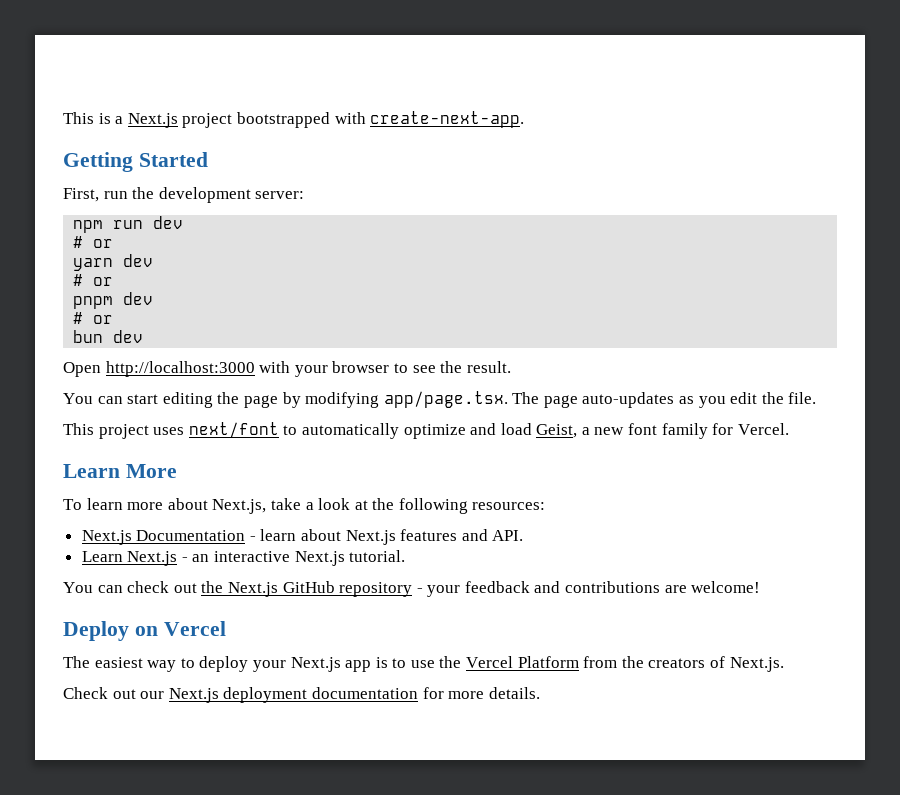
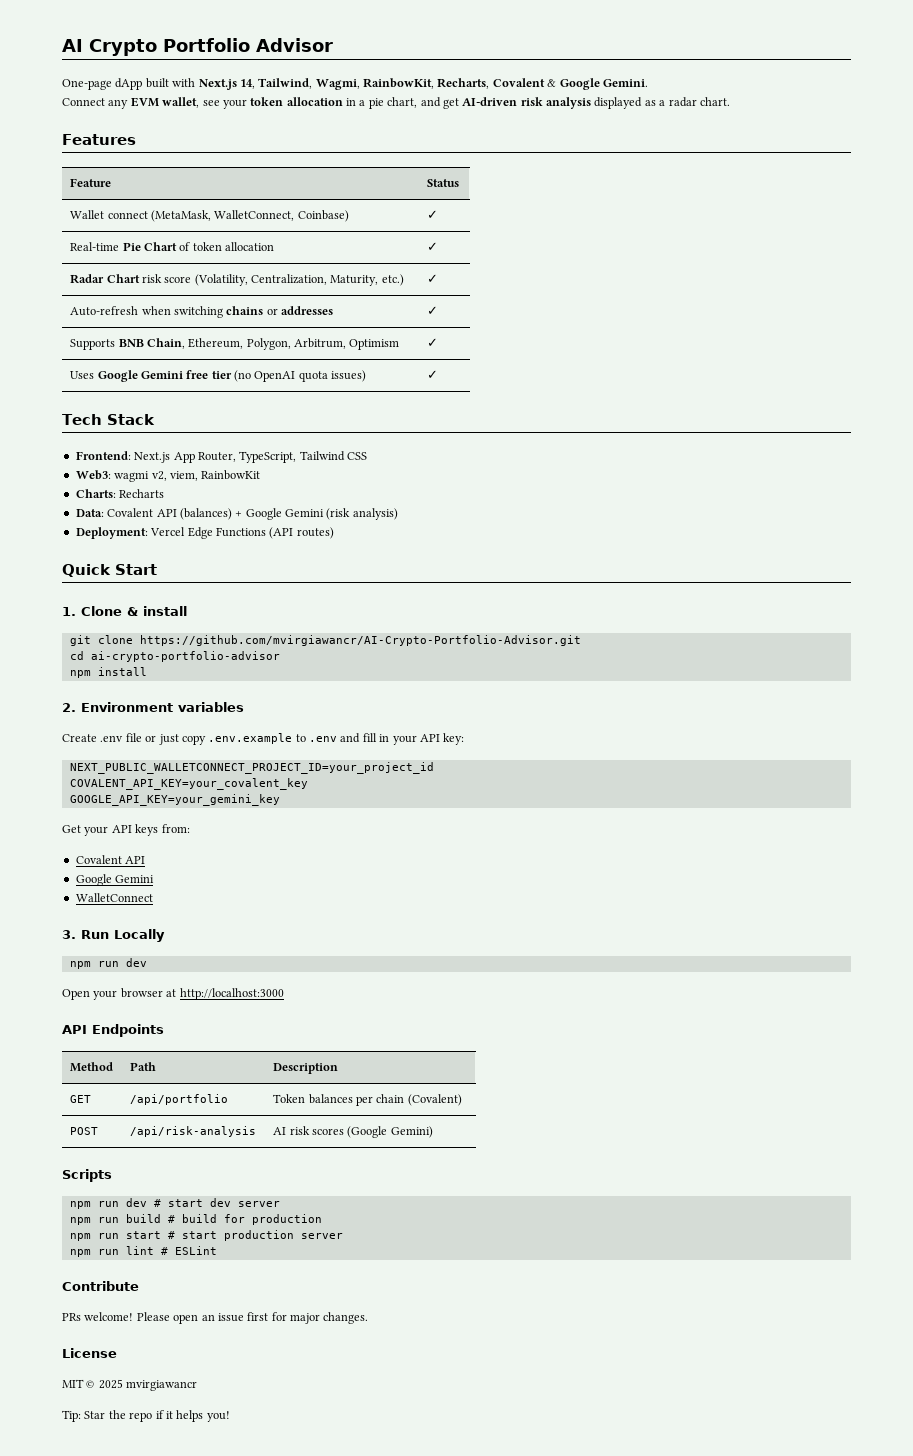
[63,111,525,128] [63,152,208,172] [63,187,305,203] [73,216,184,233] [73,236,114,248] [73,254,154,271] [73,274,114,286] [73,292,154,309] [73,312,114,324] [73,330,144,343] [63,361,511,377] [63,391,817,408] [63,422,789,439] [63,464,177,478] [63,498,546,514] [81,529,524,545] [81,550,406,566] [63,581,761,597] [63,621,226,641] [63,656,784,672] [63,687,540,703] This is a Next.js project bootstrapped with create-next-app. // Getting Started // First, run the development server: // npm run dev // # or // yarn dev // # or // pnpm dev // # or // bun dev // Open http://localhost:3000 with your browser to see the result. // You can start editing the page by modifying app/page.tsx. The page auto-updates as you edit the file. // This project uses next/font to automatically optimize and load Geist, a new font family for Vercel. // Learn More // To learn more about Next.js, take a look at the following resources: // Next.js Documentation - learn about Next.js features and API. // Learn Next.js - an interactive Next.js tutorial. // You can check out the Next.js GitHub repository - your feedback and contributions are welcome! // Deploy on Vercel // The easiest way to deploy your Next.js app is to use the Vercel Platform from the creators of Next.js. // Check out our Next.js deployment documentation for more details. -> [62,38,333,56] [62,78,648,90] [62,97,730,109] [62,134,136,145] [70,178,112,187] [427,179,460,187] [70,210,349,222] [427,210,439,219] [70,242,275,251] [427,242,439,251] [70,274,404,286] [427,274,439,283] [70,306,334,318] [427,306,439,315] [70,338,400,350] [427,338,439,347] [70,370,367,382] [427,370,439,379] [62,414,155,425] [75,451,367,463] [75,470,261,482] [75,489,165,498] [75,508,398,520] [75,527,334,539] [62,564,157,577] [62,606,187,616] [69,635,581,646] [69,651,280,662] [69,667,147,678] [62,702,244,712] [62,733,465,745] [69,762,434,774] [69,778,308,790] [69,794,280,806] [62,824,190,836] [75,855,146,864] [75,874,155,886] [75,893,153,902] [62,929,165,942] [69,958,147,969] [62,988,284,1000] [62,1024,164,1037] [70,1062,114,1072] [130,1062,157,1071] [273,1063,339,1074] [70,1095,92,1103] [130,1094,229,1105] [273,1094,462,1106] [70,1127,99,1135] [130,1126,257,1137] [273,1126,433,1138] [62,1169,112,1182] [69,1198,280,1209] [69,1214,322,1225] [69,1230,343,1241] [69,1246,217,1257] [62,1281,139,1291] [62,1312,369,1324] [62,1348,117,1358] [62,1379,198,1391] [62,1410,230,1422] AI Crypto Portfolio Advisor // One-page dApp built with Next.js 14, Tailwind, Wagmi, RainbowKit, Recharts, Covalent & Google Gemini. // Connect any EVM wallet, see your token allocation in a pie chart, and get AI-driven risk analysis displayed as a radar chart. // Features // Feature | Status // Wallet connect (MetaMask, WalletConnect, Coinbase) | ✓ // Real-time Pie Chart of token allocation | ✓ // Radar Chart risk score (Volatility, Centralization, Maturity, etc.) | ✓ // Auto-refresh when switching chains or addresses | ✓ // Supports BNB Chain, Ethereum, Polygon, Arbitrum, Optimism | ✓ // Uses Google Gemini free tier (no OpenAI quota issues) | ✓ // Tech Stack // Frontend: Next.js App Router, TypeScript, Tailwind CSS // Web3: wagmi v2, viem, RainbowKit // Charts: Recharts // Data: Covalent API (balances) + Google Gemini (risk analysis) // Deployment: Vercel Edge Functions (API routes) // Quick Start // 1. Clone & install // git clone https://github.com/mvirgiawancr/AI-Crypto-Portfolio-Advisor.git // cd ai-crypto-portfolio-advisor // npm install // 2. Environment variables // Create .env file or just copy .env.example to .env and fill in your API key: // NEXT_PUBLIC_WALLETCONNECT_PROJECT_ID=your_project_id // COVALENT_API_KEY=your_covalent_key // GOOGLE_API_KEY=your_gemini_key // Get your API keys from: // Covalent API // Google Gemini // WalletConnect // 3. Run Locally // npm run dev // Open your browser at http://localhost:3000 // API Endpoints // Method | Path | Description // GET | /api/portfolio | Token balances per chain (Covalent) // POST | /api/risk-analysis | AI risk scores (Google Gemini) // Scripts // npm run dev # start dev server // npm run build # build for production // npm run start # start production server // npm run lint # ESLint // Contribute // PRs welcome! Please open an issue first for major changes. // License // MIT © 2025 mvirgiawancr // Tip: Star the repo if it helps you!

